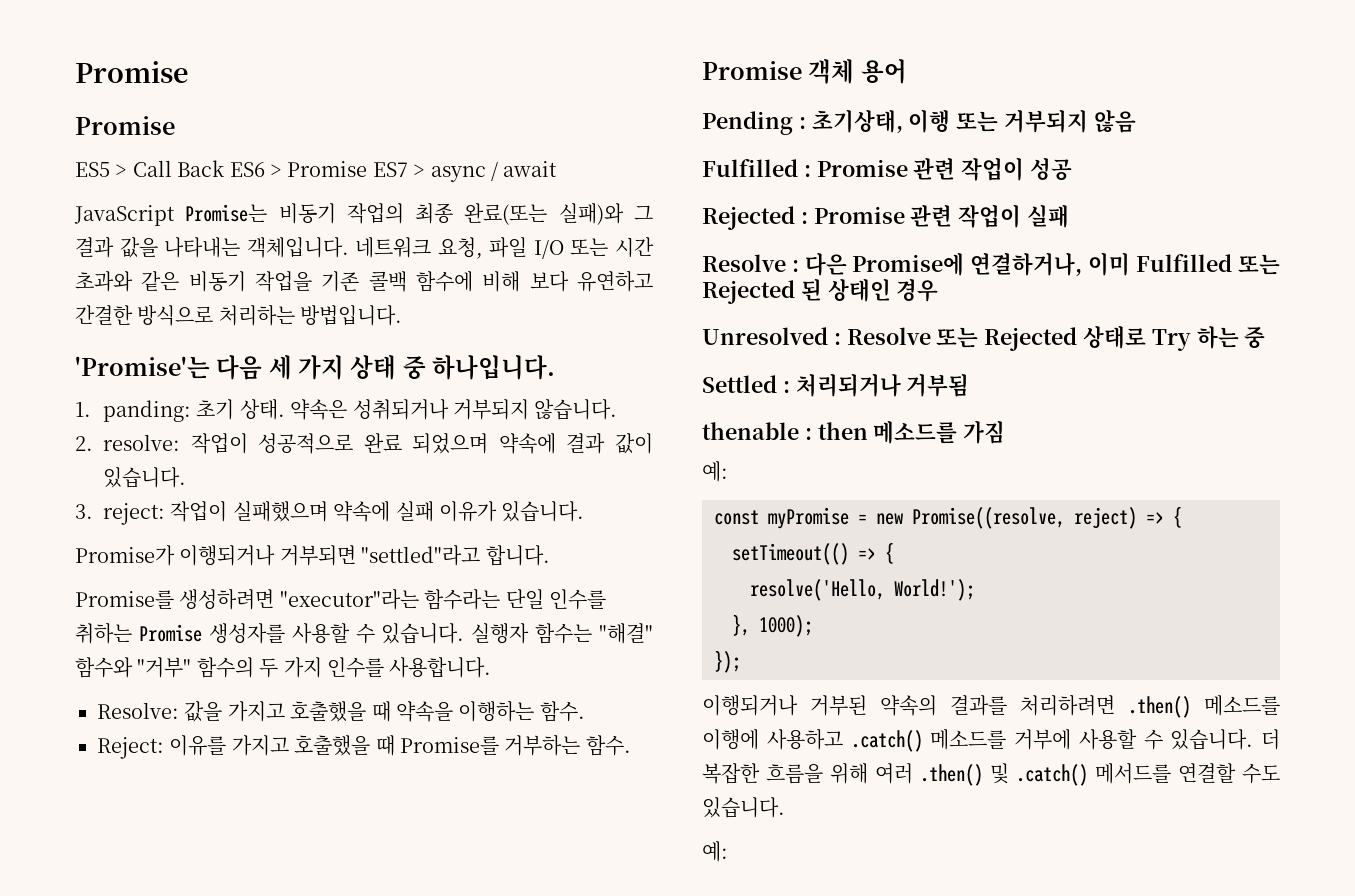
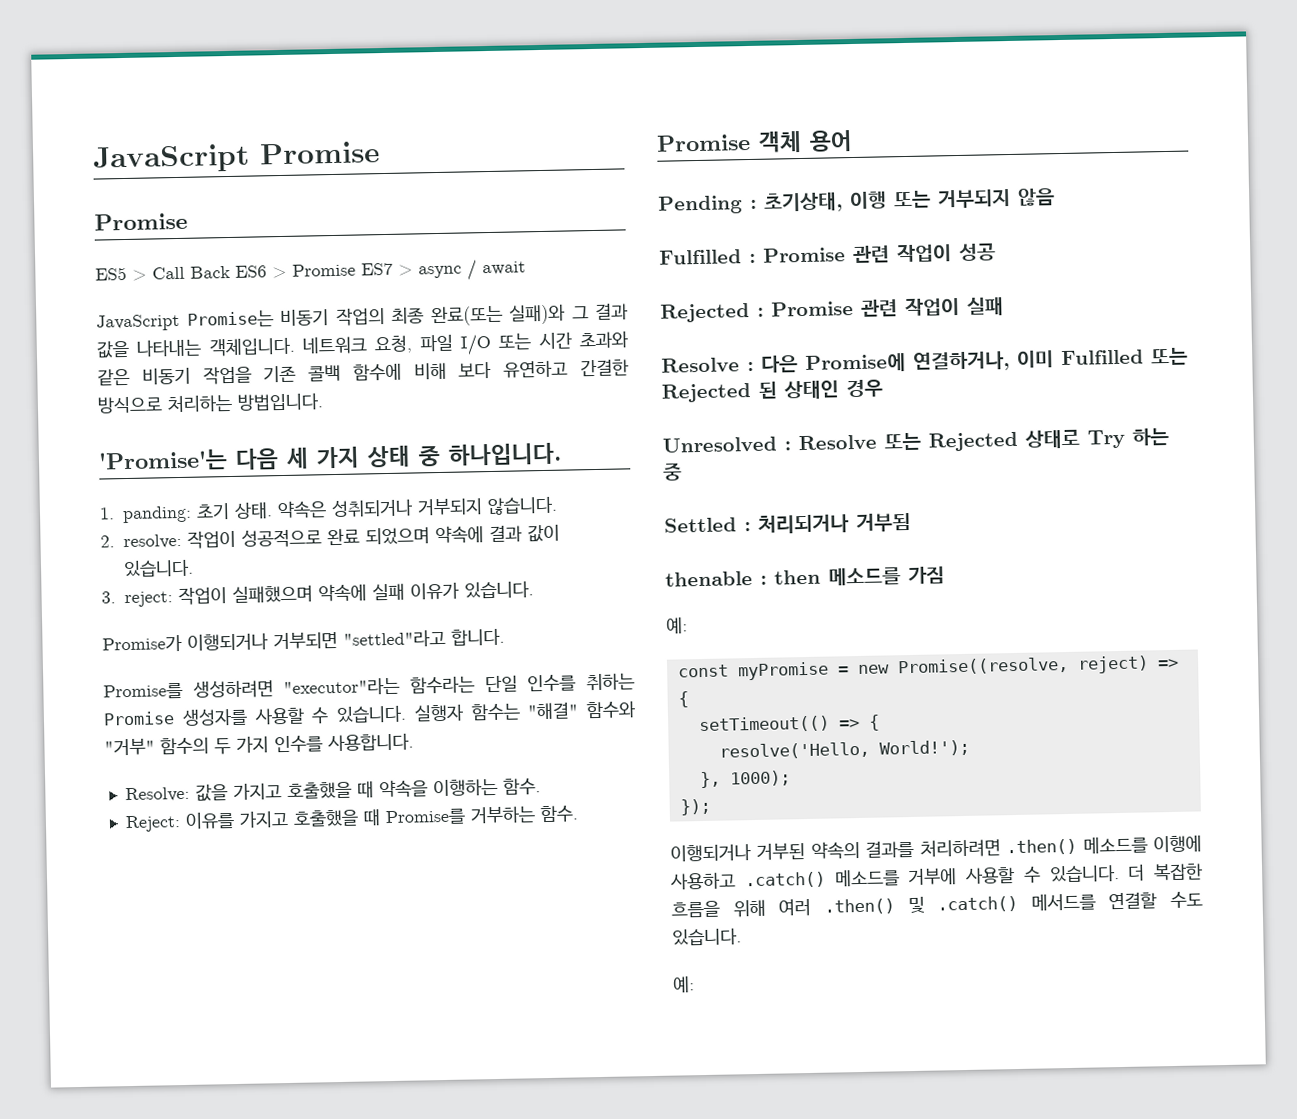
(75, 72) none -> [92,143,250,174] JavaScript

